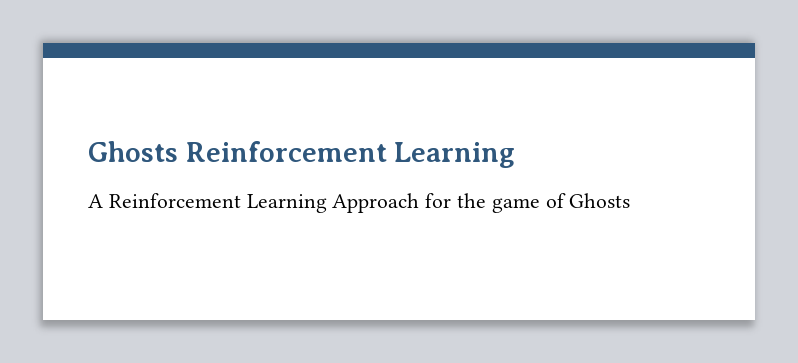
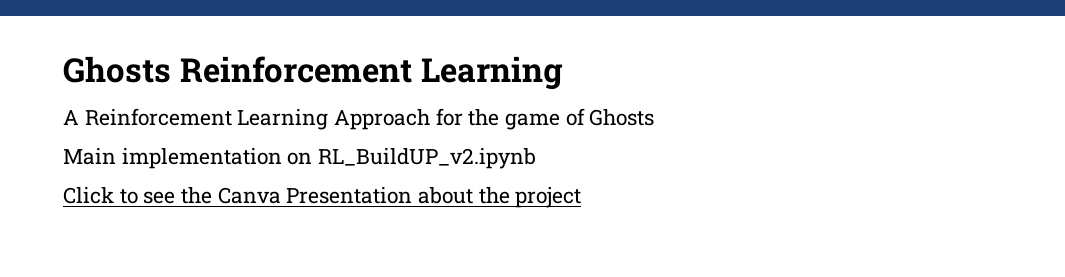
(631, 200) none -> [63,148,537,169] [63,187,582,208] // Main implementation on RL_BuildUP_v2.ipynb // Click to see the Canva Presentation about the project

